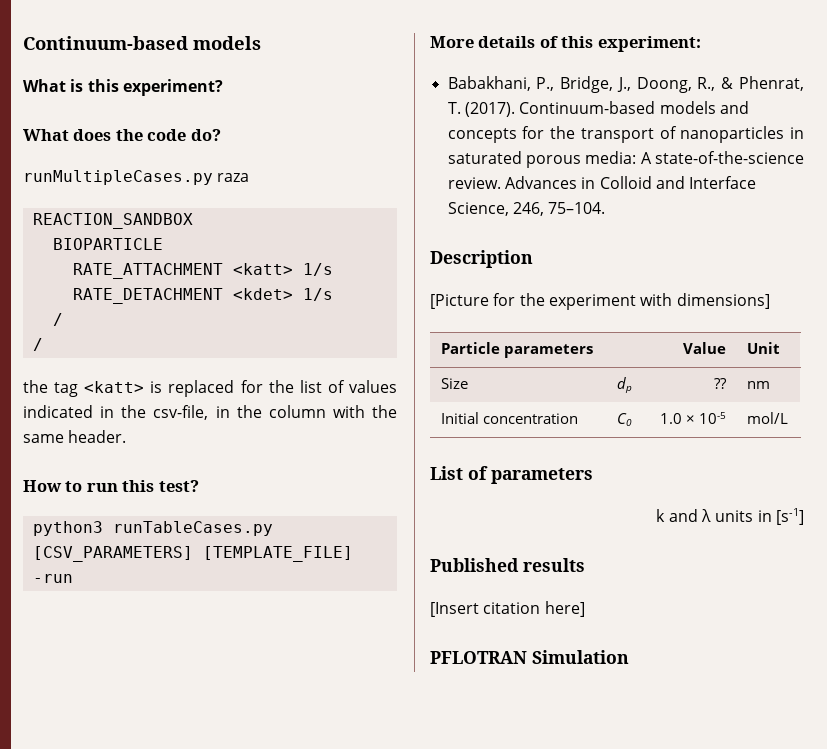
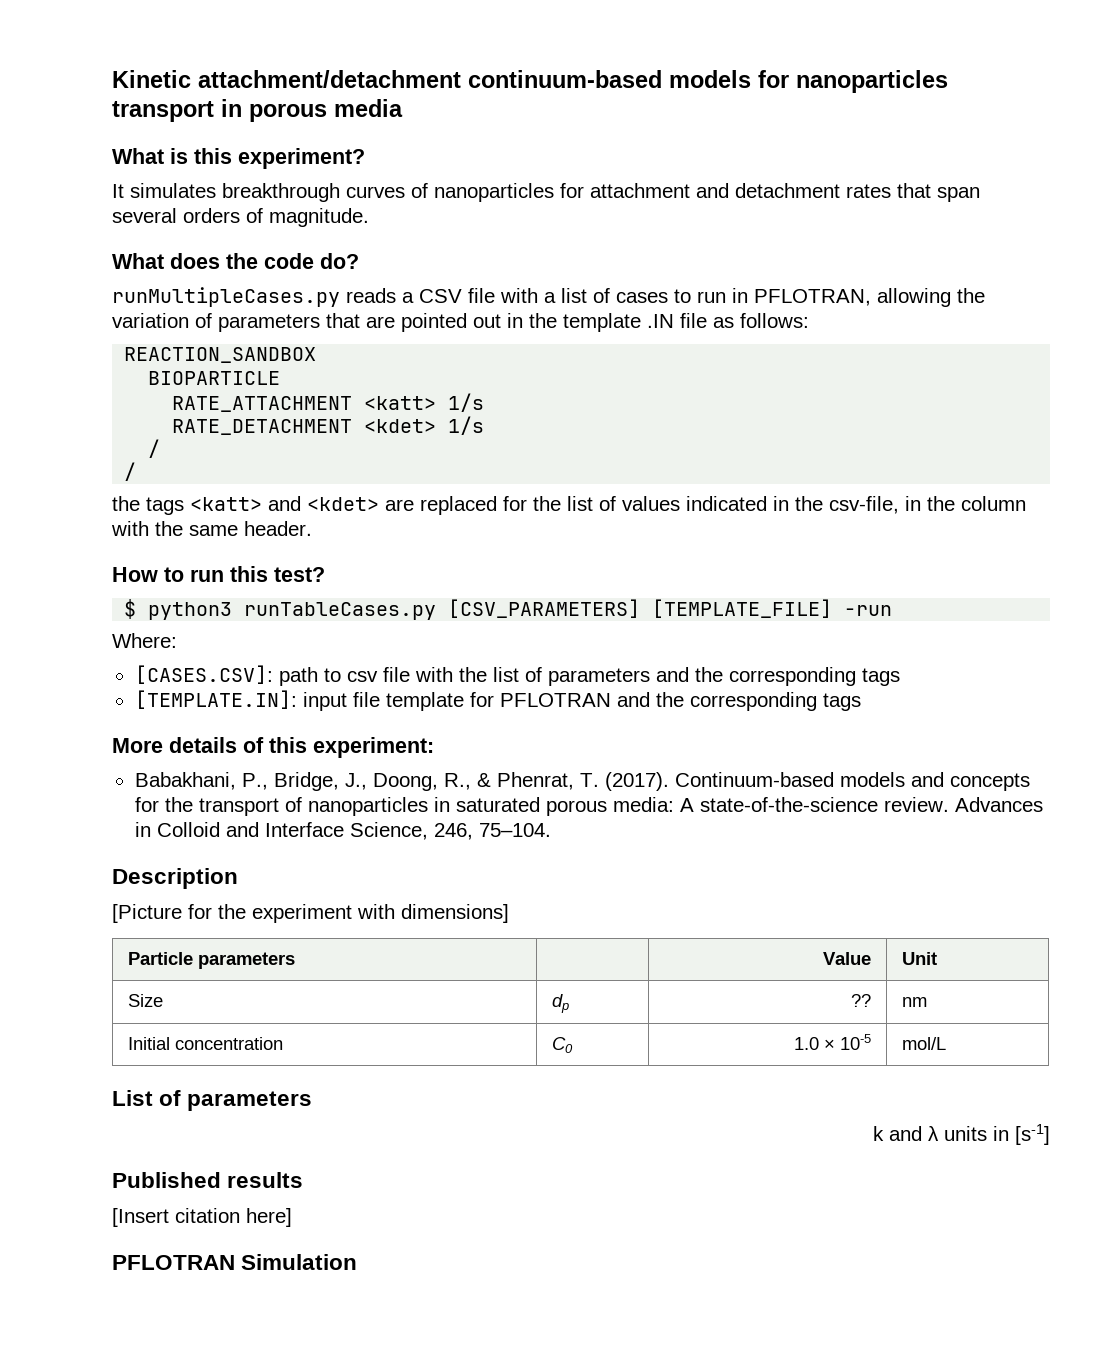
[23,36,261,50] [23,79,223,96] Continuum-based models // What is this experiment? -> [112,70,948,93] [112,99,403,122] [112,148,365,169] [112,183,980,202] [112,208,369,227] Kinetic attachment/detachment continuum-based models for nanoparticles transport in porous media // What is this experiment? // It simulates breakthrough curves of nanoparticles for attachment and detachment rates that span several orders of magnitude.
[217,173,250,182] raza -> [346,288,985,307] [112,313,809,332] reads a CSV file with a list of cases to run in PFLOTRAN, allowing the variation of parameters that are pointed out in the template .IN file as follows:
[54,381,163,397] tag <katt> is -> [146,496,414,515] tags <katt> and <kdet> are
(199, 486) none -> [124,599,137,619] $
(73, 578) none -> [112,633,177,648] [134,665,900,686] [134,690,861,711] // Where: // [CASES.CSV]: path to csv file with the list of parameters and the corresponding tags // [TEMPLATE.IN]: input file template for PFLOTRAN and the corresponding tags

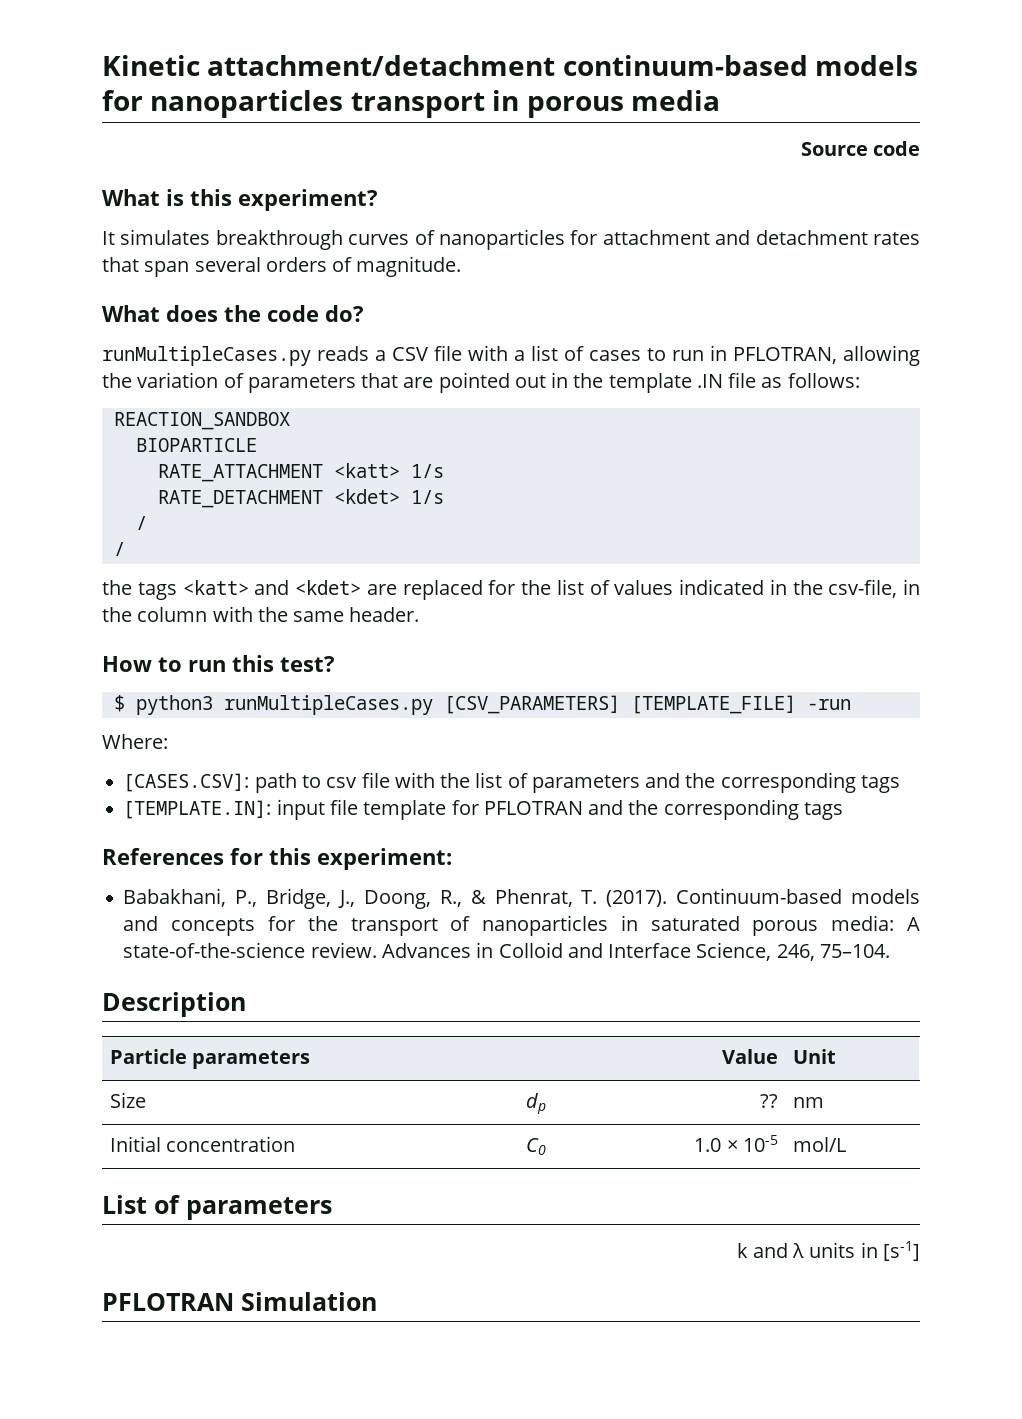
(403, 108) none -> [800,141,920,156] // Source code
[244,602,437,620] runTableCases.py -> [223,695,433,715] runMultipleCases.py
[112,737,264,753] More details of -> [102,848,263,865] References for
[112,904,509,923] // [Picture for the experiment with dimensions] -> (246, 1004) none
[112,1172,304,1188] [112,1208,292,1227] // Published results // [Insert citation here] -> (920, 1251) none

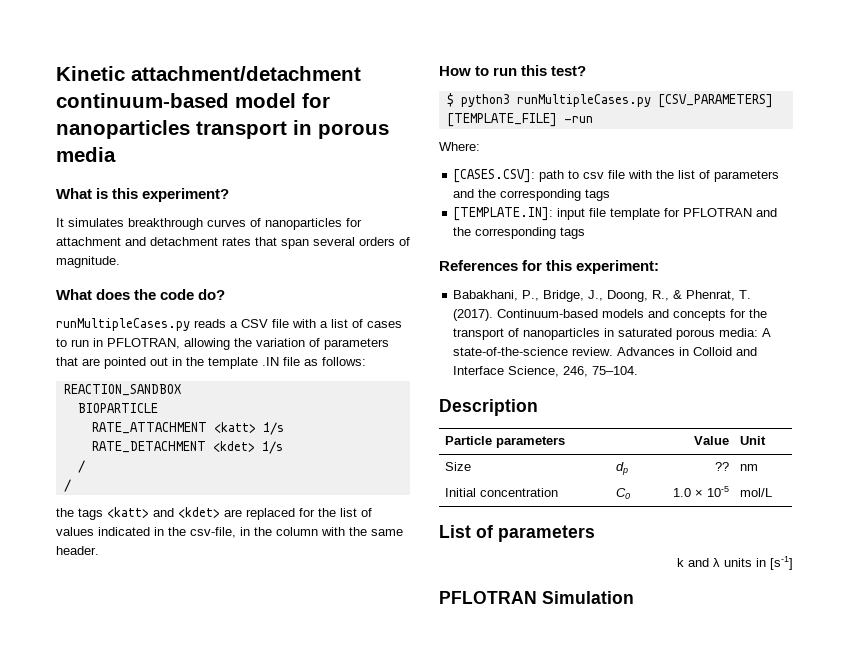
[815,55,919,76] models -> [235,93,296,108] model
[800,141,920,156] // Source code -> (116, 154) none

